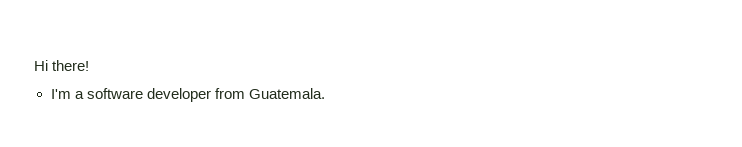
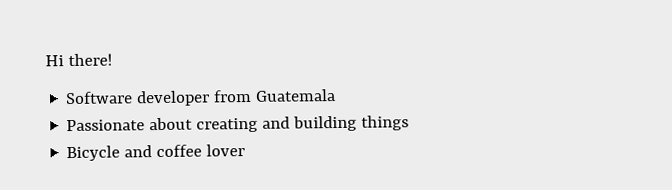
[50,88,325,102] I'm a software developer from Guatemala. -> [65,89,337,107] [66,115,410,133] [66,144,246,162] Software developer from Guatemala // Passionate about creating and building things // Bicycle and coffee lover

